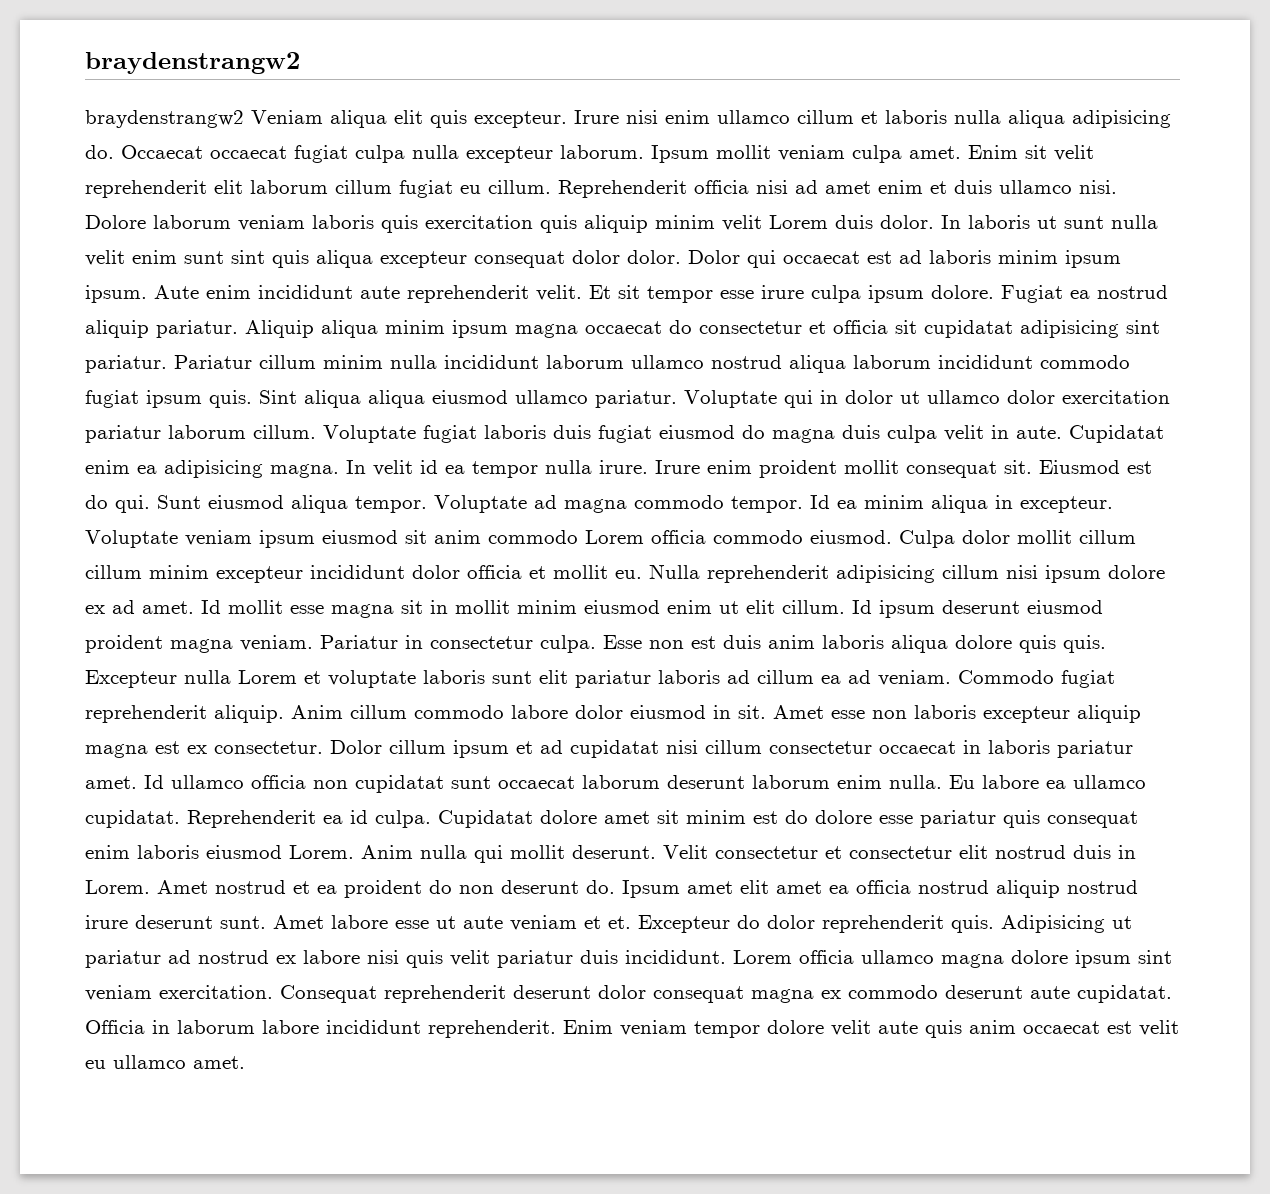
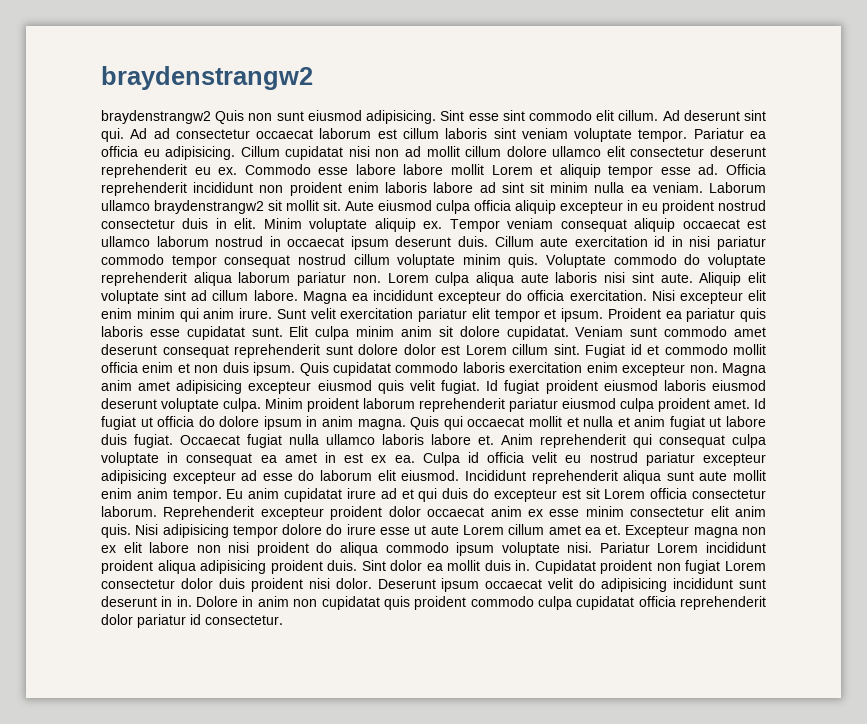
[251,110,1171,128] [85,145,1094,163] [85,180,1117,198] [85,215,1158,233] [85,250,1121,268] [85,285,1168,303] [85,320,1160,338] [85,355,1130,373] [85,390,1170,408] [85,425,1164,443] [85,460,1152,478] [85,495,1113,513] [85,530,1136,548] [85,564,1165,583] [85,600,1103,618] [85,635,1106,653] [85,670,1115,688] [85,705,1141,723] [85,740,1133,758] [85,775,1146,793] [85,810,1138,828] [85,845,1136,863] [85,880,1138,898] [85,915,1132,933] [85,950,1172,968] [85,985,1172,1003] [85,1020,1179,1038] [85,1055,245,1069] Veniam aliqua elit quis excepteur. Irure nisi enim ullamco cillum et laboris nulla aliqua adipisicing do. Occaecat occaecat fugiat culpa nulla excepteur laborum. Ipsum mollit veniam culpa amet. Enim sit velit reprehenderit elit laborum cillum fugiat eu cillum. Reprehenderit officia nisi ad amet enim et duis ullamco nisi. Dolore laborum veniam laboris quis exercitation quis aliquip minim velit Lorem duis dolor. In laboris ut sunt nulla velit enim sunt sint quis aliqua excepteur consequat dolor dolor. Dolor qui occaecat est ad laboris minim ipsum ipsum. Aute enim incididunt aute reprehenderit velit. Et sit tempor esse irure culpa ipsum dolore. Fugiat ea nostrud aliquip pariatur. Aliquip aliqua minim ipsum magna occaecat do consectetur et officia sit cupidatat adipisicing sint pariatur. Pariatur cillum minim nulla incididunt laborum ullamco nostrud aliqua laborum incididunt commodo fugiat ipsum quis. Sint aliqua aliqua eiusmod ullamco pariatur. Voluptate qui in dolor ut ullamco dolor exercitation pariatur laborum cillum. Voluptate fugiat laboris duis fugiat eiusmod do magna duis culpa velit in aute. Cupidatat enim ea adipisicing magna. In velit id ea tempor nulla irure. Irure enim proident mollit consequat sit. Eiusmod est do qui. Sunt eiusmod aliqua tempor. Voluptate ad magna commodo tempor. Id ea minim aliqua in excepteur. Voluptate veniam ipsum eiusmod sit anim commodo Lorem officia commodo eiusmod. Culpa dolor mollit cillum cillum minim excepteur incididunt dolor officia et mollit eu. Nulla reprehenderit adipisicing cillum nisi ipsum dolore ex ad amet. Id mollit esse magna sit in mollit minim eiusmod enim ut elit cillum. Id ipsum deserunt eiusmod proident magna veniam. Pariatur in consectetur culpa. Esse non est duis anim laboris aliqua dolore quis quis. Excepteur nulla Lorem et voluptate laboris sunt elit pariatur laboris ad cillum ea ad veniam. Commodo fugiat reprehenderit aliquip. Anim cillum commodo labore dolor eiusmod in sit. Amet esse non laboris excepteur aliquip magna est ex consectetur. Dolor cillum ipsum et ad cupidatat nisi cillum consectetur occaecat in laboris pariatur amet. Id ullamco officia non cupidatat sunt occaecat laborum deserunt laborum enim nulla. Eu labore ea ullamco cupidatat. Reprehenderit ea id culpa. Cupidatat dolore amet sit minim est do dolore esse pariatur quis consequat enim laboris eiusmod Lorem. Anim nulla qui mollit deserunt. Velit consectetur et consectetur elit nostrud duis in Lorem. Amet nostrud et ea proident do non deserunt do. Ipsum amet elit amet ea officia nostrud aliquip nostrud irure deserunt sunt. Amet labore esse ut aute veniam et et. Excepteur do dolor reprehenderit quis. Adipisicing ut pariatur ad nostrud ex labore nisi quis velit pariatur duis incididunt. Lorem officia ullamco magna dolore ipsum sint veniam exercitation. Consequat reprehenderit deserunt dolor consequat magna ex commodo deserunt aute cupidatat. Officia in laborum labore incididunt reprehenderit. Enim veniam tempor dolore velit aute quis anim occaecat est velit eu ullamco amet. -> [215,110,766,124] [101,128,767,142] [101,146,766,160] [101,164,766,178] [101,182,766,196] [101,200,766,214] [101,218,766,232] [101,236,766,250] [101,254,766,268] [101,272,766,286] [101,290,766,304] [101,308,766,322] [101,326,766,340] [101,344,766,358] [101,362,767,376] [101,380,766,394] [101,398,766,412] [101,416,766,430] [101,434,766,448] [101,452,766,466] [101,470,767,484] [101,488,766,502] [101,506,766,520] [101,524,766,538] [101,542,766,556] [101,560,767,574] [101,578,766,592] [101,596,766,610] [101,614,283,628] Quis non sunt eiusmod adipisicing. Sint esse sint commodo elit cillum. Ad deserunt sint qui. Ad ad consectetur occaecat laborum est cillum laboris sint veniam voluptate tempor. Pariatur ea officia eu adipisicing. Cillum cupidatat nisi non ad mollit cillum dolore ullamco elit consectetur deserunt reprehenderit eu ex. Commodo esse labore labore mollit Lorem et aliquip tempor esse ad. Officia reprehenderit incididunt non proident enim laboris labore ad sint sit minim nulla ea veniam. Laborum ullamco braydenstrangw2 sit mollit sit. Aute eiusmod culpa officia aliquip excepteur in eu proident nostrud consectetur duis in elit. Minim voluptate aliquip ex. Tempor veniam consequat aliquip occaecat est ullamco laborum nostrud in occaecat ipsum deserunt duis. Cillum aute exercitation id in nisi pariatur commodo tempor consequat nostrud cillum voluptate minim quis. Voluptate commodo do voluptate reprehenderit aliqua laborum pariatur non. Lorem culpa aliqua aute laboris nisi sint aute. Aliquip elit voluptate sint ad cillum labore. Magna ea incididunt excepteur do officia exercitation. Nisi excepteur elit enim minim qui anim irure. Sunt velit exercitation pariatur elit tempor et ipsum. Proident ea pariatur quis laboris esse cupidatat sunt. Elit culpa minim anim sit dolore cupidatat. Veniam sunt commodo amet deserunt consequat reprehenderit sunt dolore dolor est Lorem cillum sint. Fugiat id et commodo mollit officia enim et non duis ipsum. Quis cupidatat commodo laboris exercitation enim excepteur non. Magna anim amet adipisicing excepteur eiusmod quis velit fugiat. Id fugiat proident eiusmod laboris eiusmod deserunt voluptate culpa. Minim proident laborum reprehenderit pariatur eiusmod culpa proident amet. Id fugiat ut officia do dolore ipsum in anim magna. Quis qui occaecat mollit et nulla et anim fugiat ut labore duis fugiat. Occaecat fugiat nulla ullamco laboris labore et. Anim reprehenderit qui consequat culpa voluptate in consequat ea amet in est ex ea. Culpa id officia velit eu nostrud pariatur excepteur adipisicing excepteur ad esse do laborum elit eiusmod. Incididunt reprehenderit aliqua sunt aute mollit enim anim tempor. Eu anim cupidatat irure ad et qui duis do excepteur est sit Lorem officia consectetur laborum. Reprehenderit excepteur proident dolor occaecat anim ex esse minim consectetur elit anim quis. Nisi adipisicing tempor dolore do irure esse ut aute Lorem cillum amet ea et. Excepteur magna non ex elit labore non nisi proident do aliqua commodo ipsum voluptate nisi. Pariatur Lorem incididunt proident aliqua adipisicing proident duis. Sint dolor ea mollit duis in. Cupidatat proident non fugiat Lorem consectetur dolor duis proident nisi dolor. Deserunt ipsum occaecat velit do adipisicing incididunt sunt deserunt in in. Dolore in anim non cupidatat quis proident commodo culpa cupidatat officia reprehenderit dolor pariatur id consectetur.

